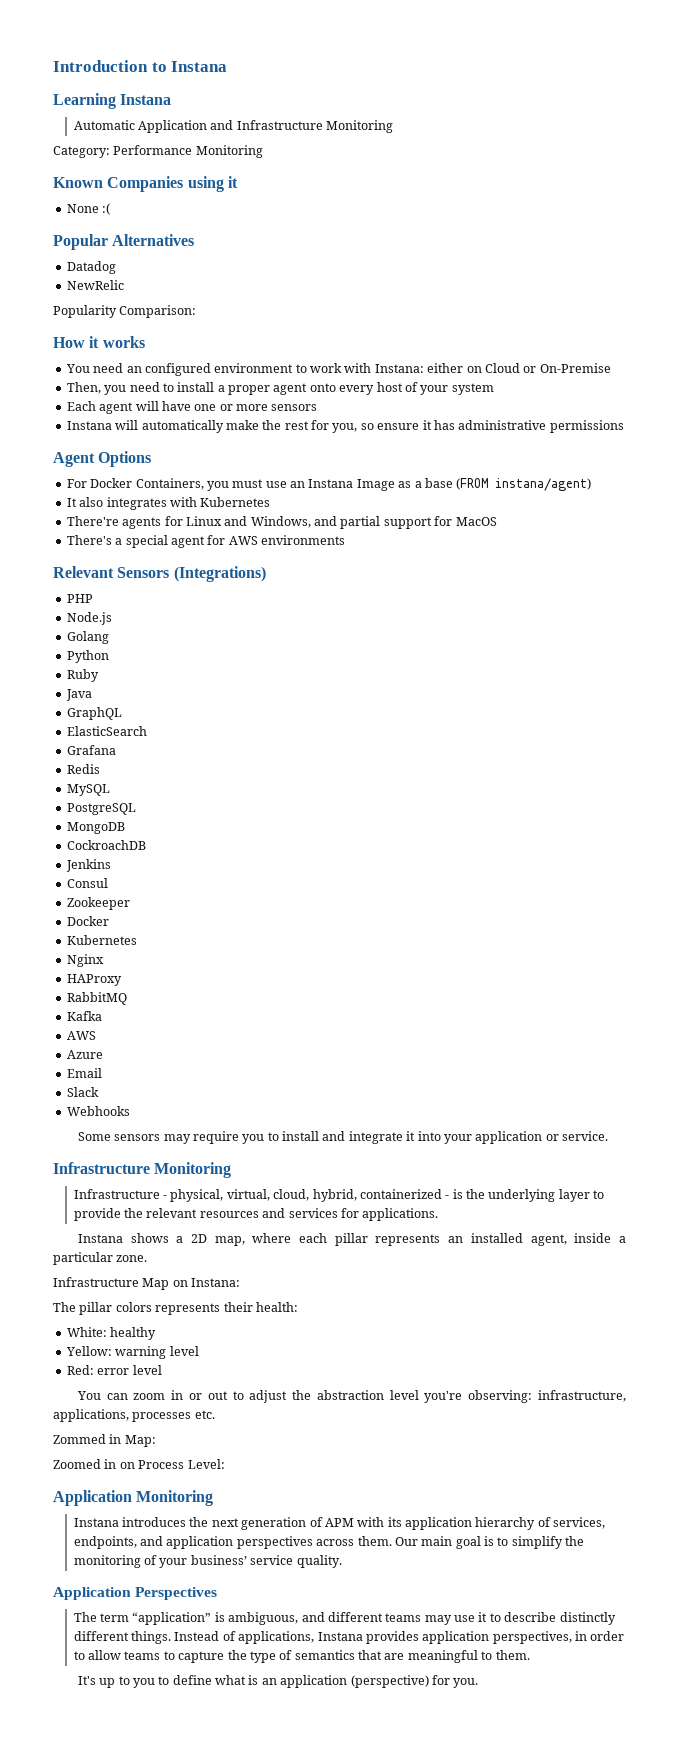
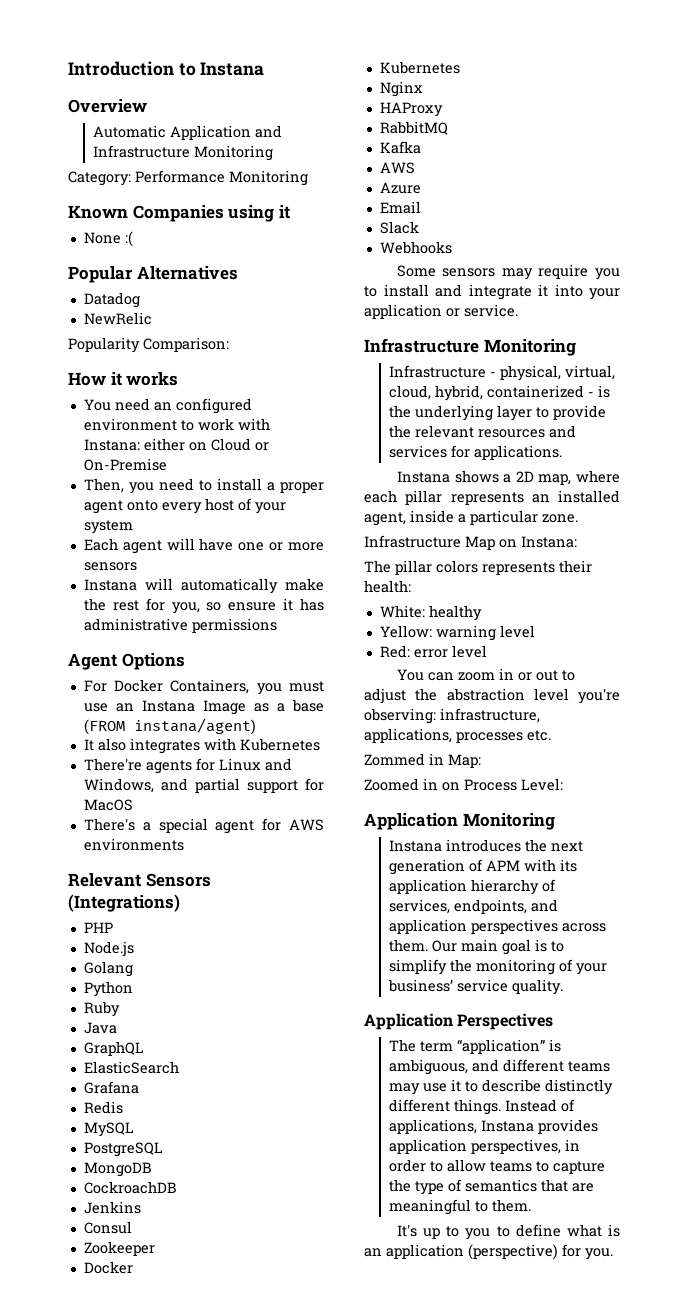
[53,93,172,109] Learning Instana -> [68,99,147,113] Overview

